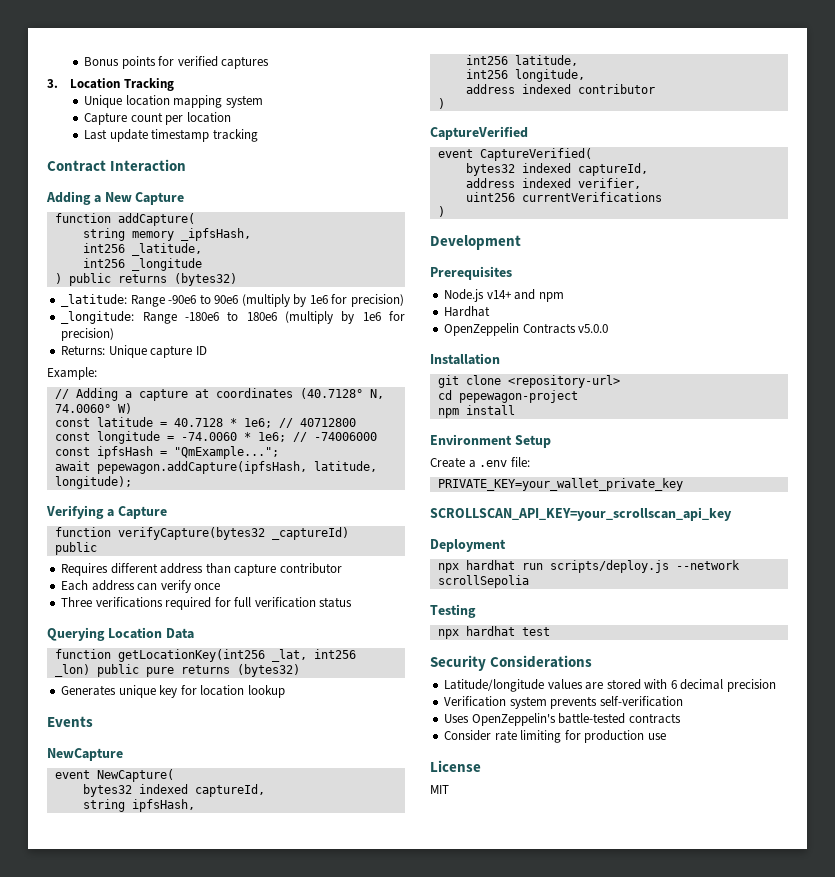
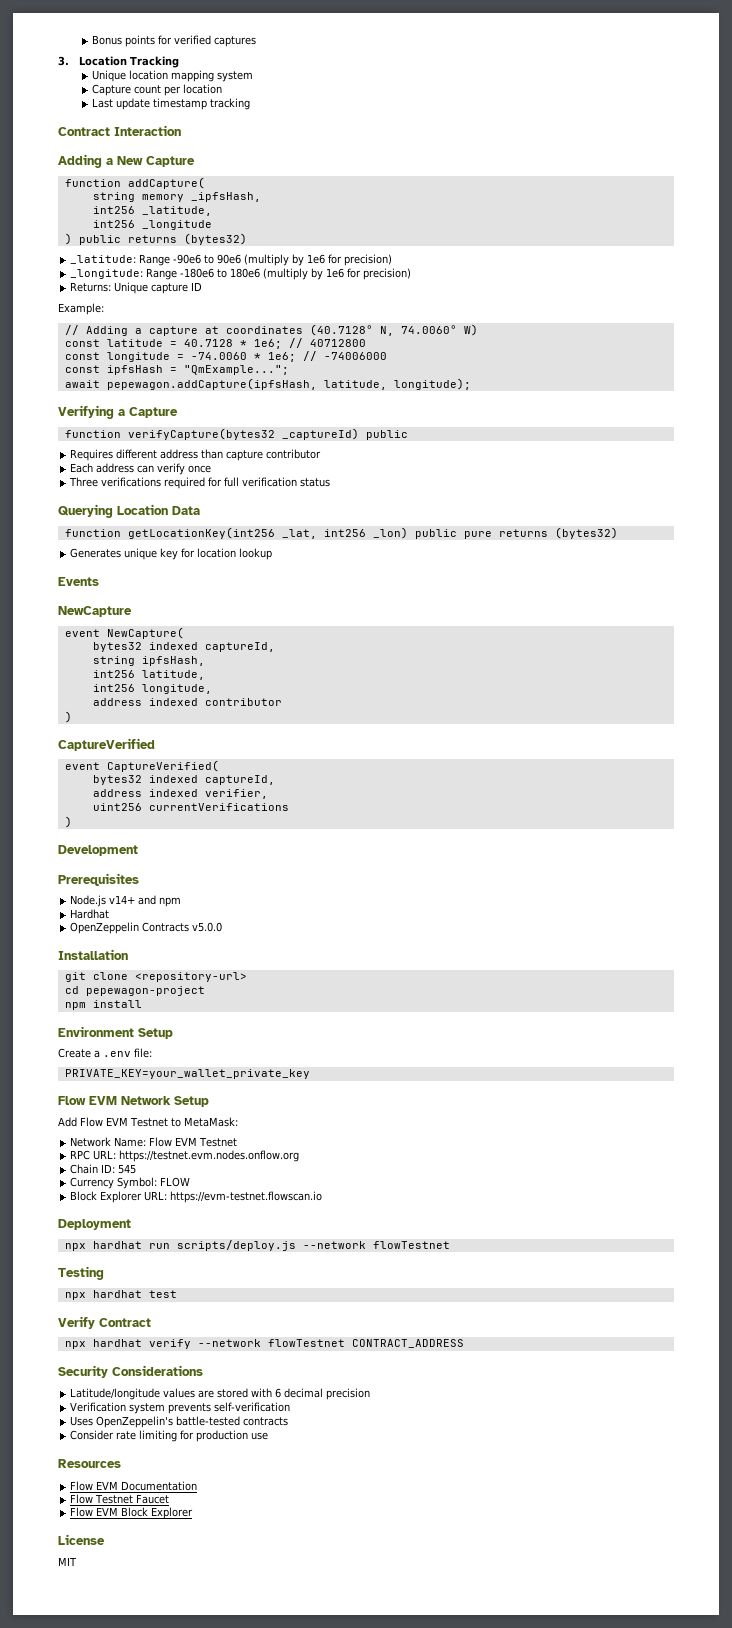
[430,507,732,521] SCROLLSCAN_API_KEY=your_scrollscan_api_key -> [58,1096,209,1107] [58,1117,238,1127] [70,1137,238,1147] [70,1150,300,1162] [70,1164,137,1174] [70,1177,191,1189] [70,1191,323,1203] Flow EVM Network Setup // Add Flow EVM Testnet to MetaMask: // Network Name: Flow EVM Testnet // RPC URL: https://testnet.evm.nodes.onflow.org // Chain ID: 545 // Currency Symbol: FLOW // Block Explorer URL: https://evm-testnet.flowscan.io
[437,575,529,588] scrollSepolia -> [372,1241,450,1249] flowTestnet
(550, 631) none -> [58,1316,151,1329] [64,1339,464,1349] // Verify Contract // npx hardhat verify --network flowTestnet CONTRACT_ADDRESS
(666, 736) none -> [58,1459,121,1468] [70,1481,198,1491] [70,1494,170,1504] [70,1507,194,1519] // Resources // Flow EVM Documentation // Flow Testnet Faucet // Flow EVM Block Explorer

